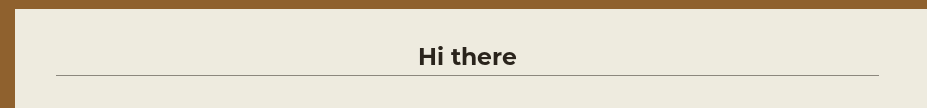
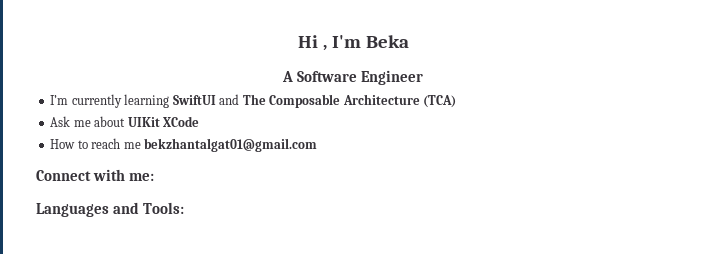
[451,47,517,65] there -> [322,35,409,51] [282,70,423,85] [50,94,457,108] [50,116,200,127] [50,138,318,152] [36,169,154,181] [36,202,184,217] , I'm Beka // A Software Engineer // I’m currently learning SwiftUI and The Composable Architecture (TCA) // Ask me about UIKit XCode // How to reach me bekzhantalgat01@gmail.com // Connect with me: // Languages and Tools:

